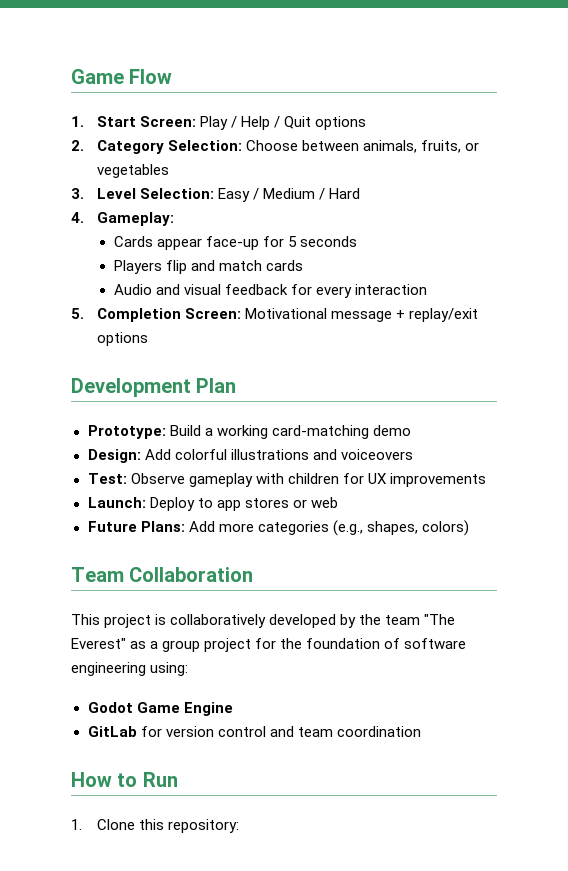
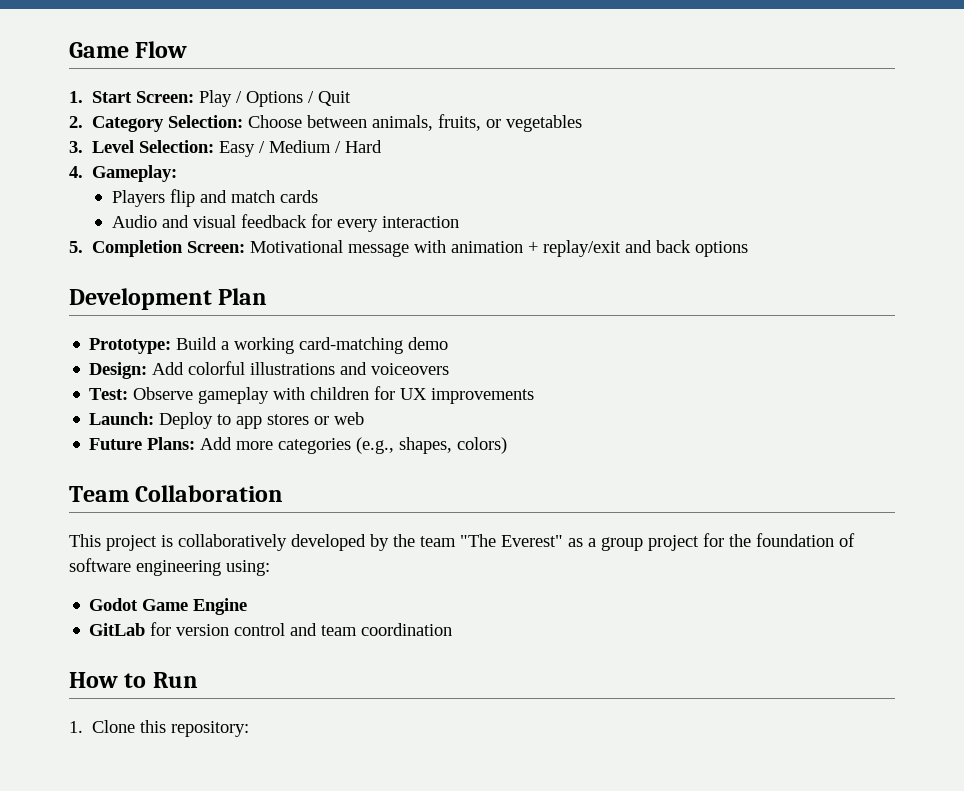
[241,116,271,130] Help -> [246,91,304,107] Options
[315,116,367,130] options -> (352, 98) none
[113,236,357,250] // Cards appear face-up for 5 seconds -> (178, 173) none
[396,308,479,322] + replay/exit -> [414,240,692,257] with animation + replay/exit and back

